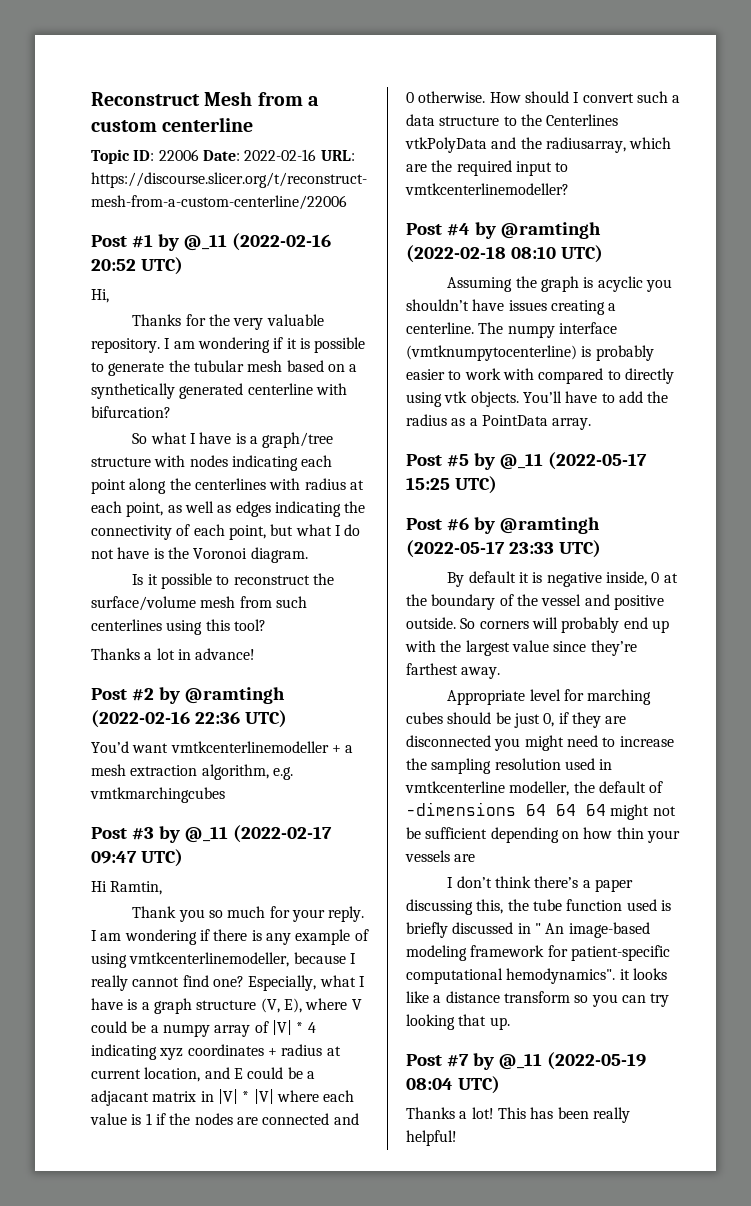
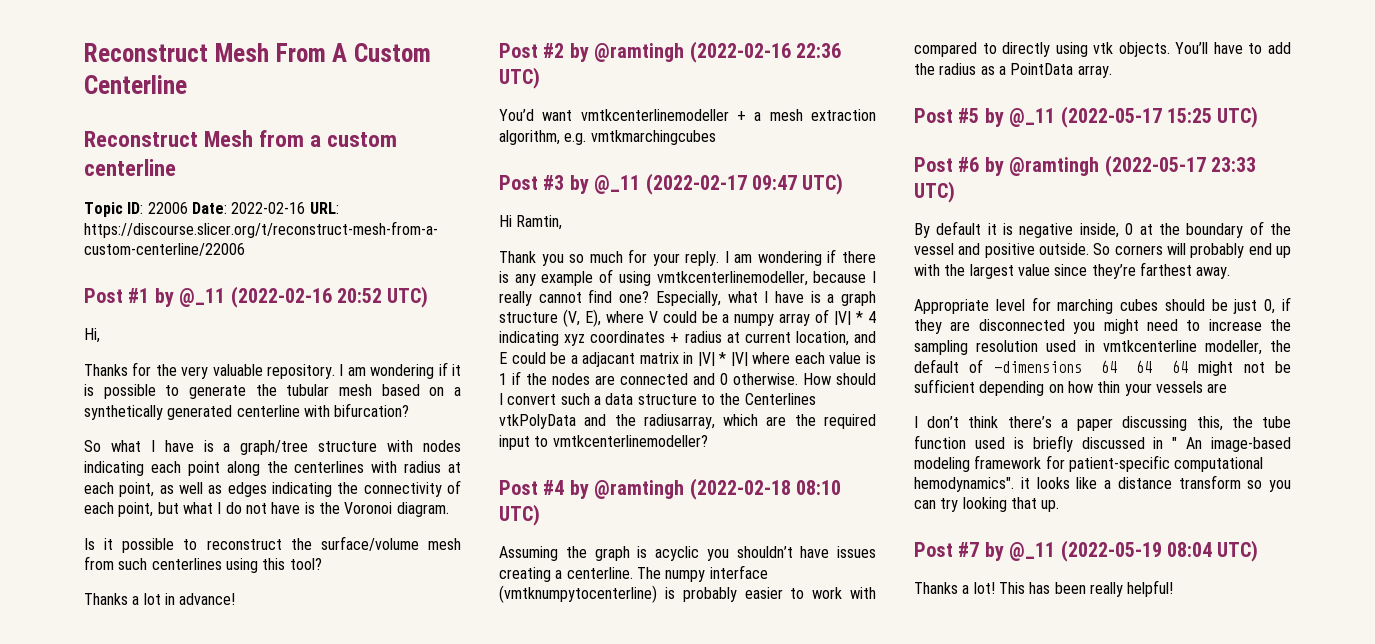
[91,91,253,106] Reconstruct Mesh -> [84,43,431,62] [84,75,187,94] [84,130,254,147] Reconstruct Mesh From A Custom Centerline // Reconstruct Mesh

